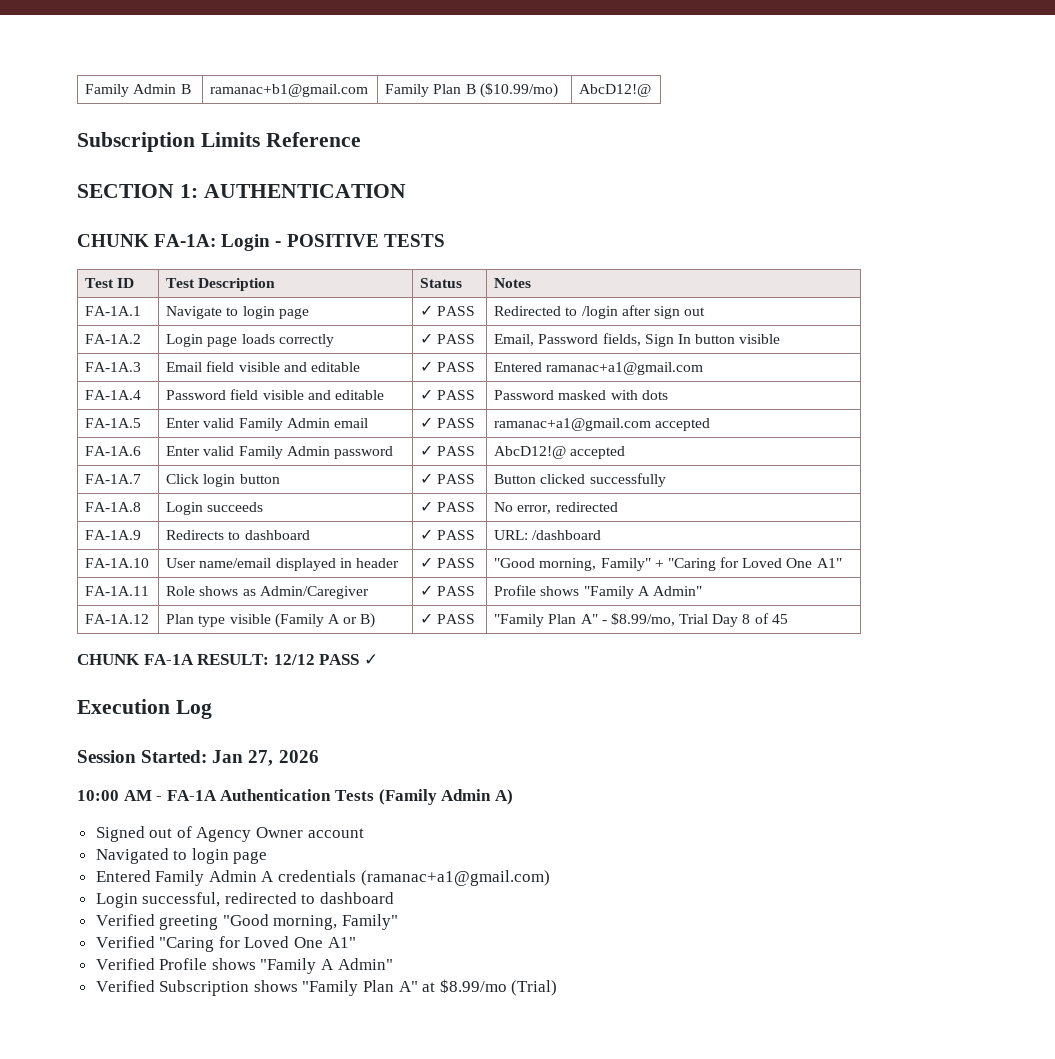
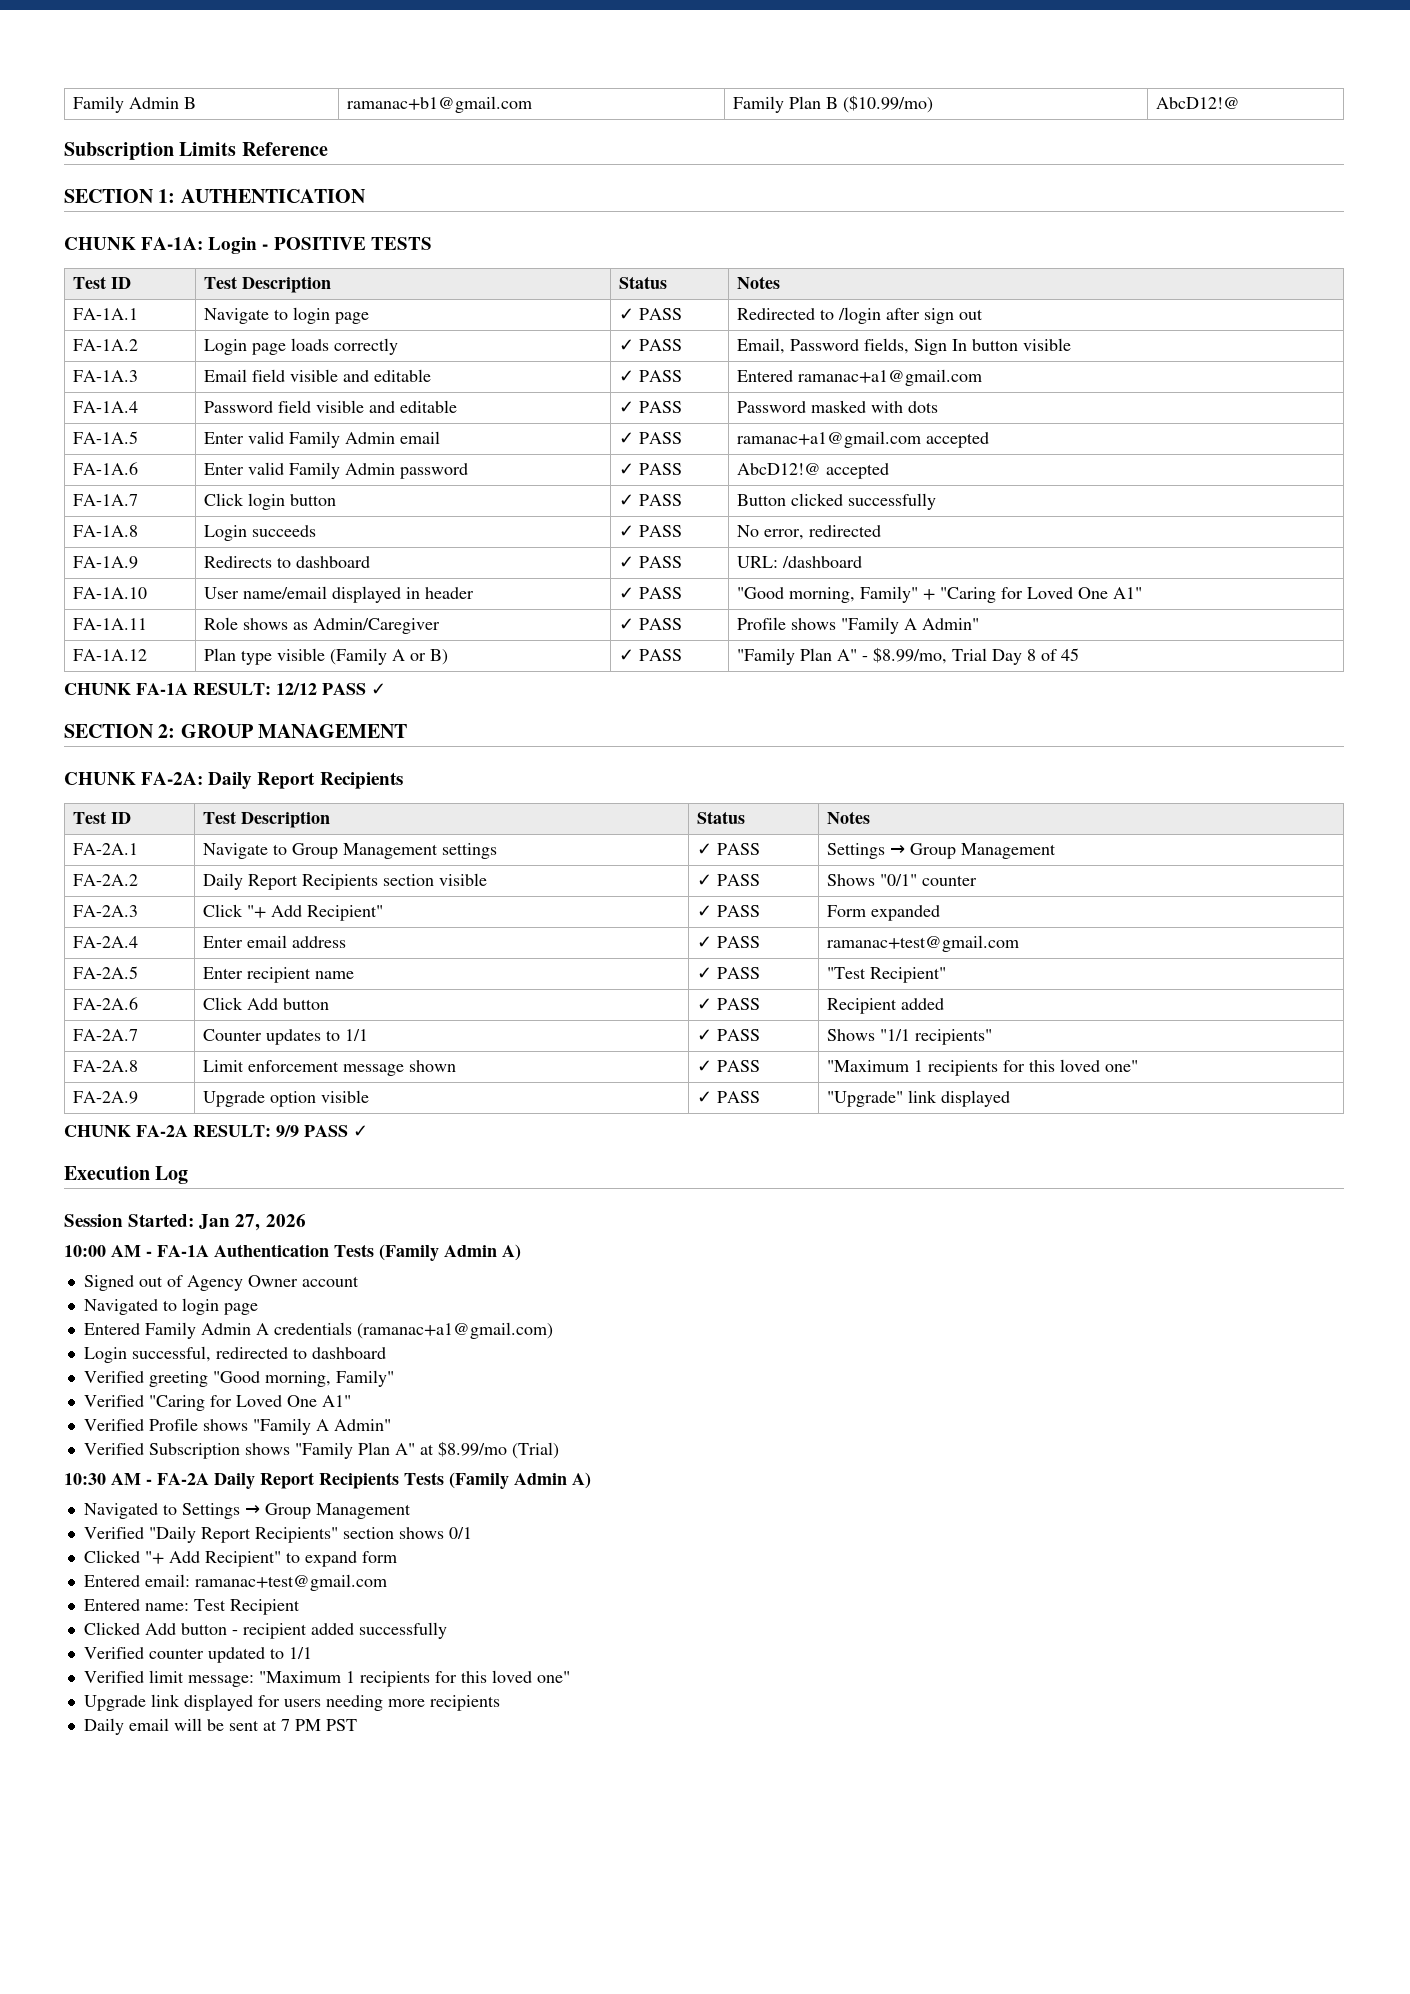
(378, 659) none -> [64,724,408,738] [64,772,403,789] [73,811,132,824] [203,811,331,828] [697,811,746,824] [827,811,871,824] [73,843,139,855] [203,843,498,859] [697,843,761,855] [827,843,1057,859] [73,874,139,886] [203,873,488,890] [697,874,761,886] [827,874,978,886] [73,905,139,917] [203,904,384,921] [697,905,761,917] [827,905,941,921] [73,936,139,948] [203,935,347,948] [697,936,761,948] [827,935,1020,952] [73,966,139,979] [203,967,355,983] [697,967,761,979] [827,967,947,983] [73,997,139,1010] [203,997,330,1010] [697,998,761,1010] [827,998,945,1014] [73,1029,139,1041] [203,1029,369,1045] [697,1029,761,1041] [827,1029,993,1045] [73,1060,139,1072] [203,1060,457,1076] [697,1060,761,1072] [827,1059,1139,1076] [73,1091,139,1104] [203,1090,370,1107] [697,1091,761,1103] [827,1090,1011,1107] [64,1125,368,1137] // SECTION 2: GROUP MANAGEMENT // CHUNK FA-2A: Daily Report Recipients // Test ID | Test Description | Status | Notes // FA-2A.1 | Navigate to Group Management settings | ✓ PASS | Settings → Group Management // FA-2A.2 | Daily Report Recipients section visible | ✓ PASS | Shows "0/1" counter // FA-2A.3 | Click "+ Add Recipient" | ✓ PASS | Form expanded // FA-2A.4 | Enter email address | ✓ PASS | ramanac+test@gmail.com // FA-2A.5 | Enter recipient name | ✓ PASS | "Test Recipient" // FA-2A.6 | Click Add button | ✓ PASS | Recipient added // FA-2A.7 | Counter updates to 1/1 | ✓ PASS | Shows "1/1 recipients" // FA-2A.8 | Limit enforcement message shown | ✓ PASS | "Maximum 1 recipients for this loved one" // FA-2A.9 | Upgrade option visible | ✓ PASS | "Upgrade" link displayed // CHUNK FA-2A RESULT: 9/9 PASS ✓
(558, 988) none -> [64,1472,591,1489] [83,1503,411,1519] [83,1526,472,1543] [83,1550,397,1567] [83,1574,387,1591] [83,1599,300,1615] [83,1622,447,1639] [83,1647,312,1663] [83,1670,570,1687] [83,1694,500,1711] [83,1718,357,1735] // 10:30 AM - FA-2A Daily Report Recipients Tests (Family Admin A) // Navigated to Settings → Group Management // Verified "Daily Report Recipients" section shows 0/1 // Clicked "+ Add Recipient" to expand form // Entered email: ramanac+test@gmail.com // Entered name: Test Recipient // Clicked Add button - recipient added successfully // Verified counter updated to 1/1 // Verified limit message: "Maximum 1 recipients for this loved one" // Upgrade link displayed for users needing more recipients // Daily email will be sent at 7 PM PST

